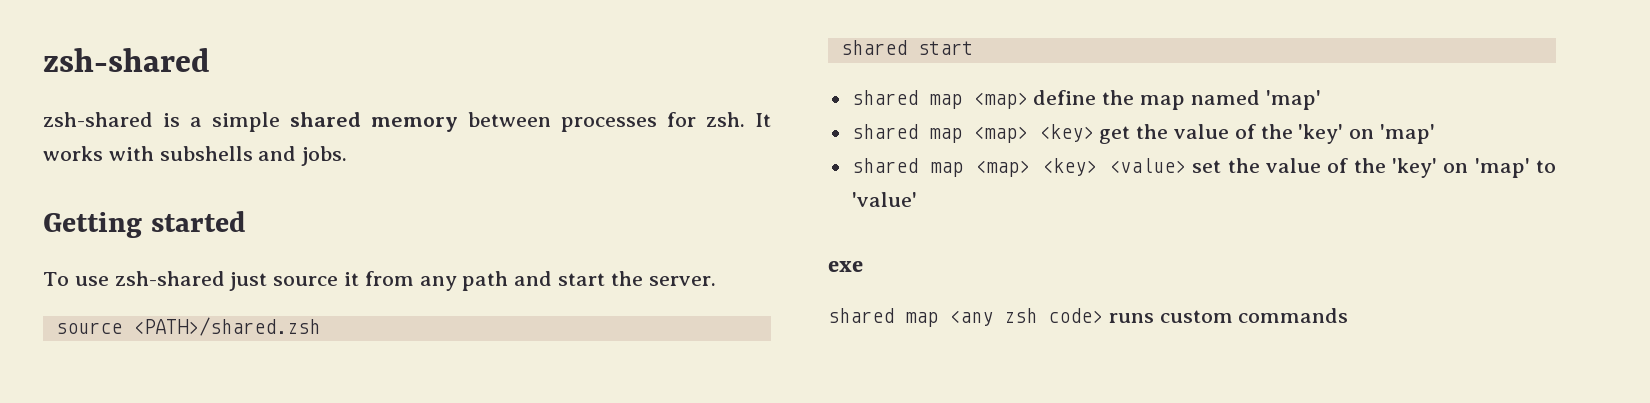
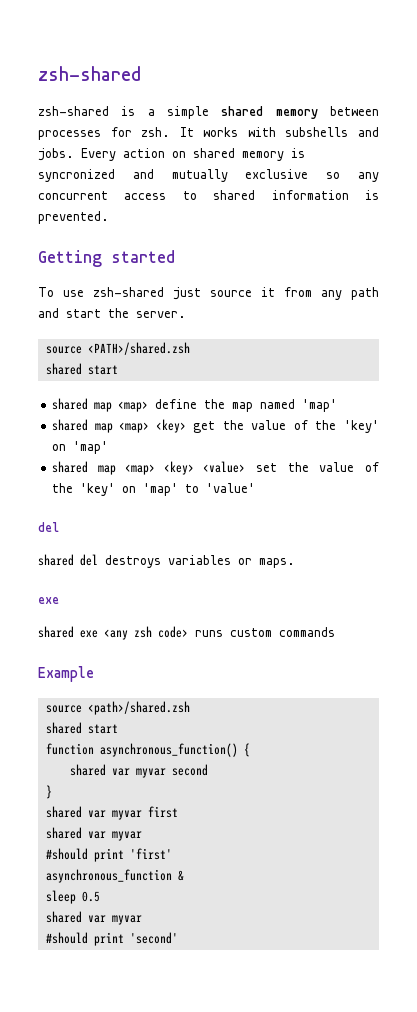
(348, 156) none -> [81,148,305,161] [38,169,379,182] [38,190,379,200] [38,211,109,224] Every action on shared memory is syncronized and mutually exclusive so any concurrent access to shared information is prevented.
(917, 199) none -> [38,522,59,532] [38,554,295,568] // del // shared del destroys variables or maps.
[905,312,938,327] map -> [80,630,98,638] exe
(1349, 315) none -> [38,666,94,682] [45,701,190,715] [45,722,118,734] [45,743,250,757] [69,764,208,778] [45,785,52,799] [45,806,178,820] [45,827,142,841] [45,848,172,862] [45,869,184,883] [45,890,100,904] [45,911,142,925] [45,932,178,946] // Example // source <path>/shared.zsh // shared start // function asynchronous_function() { // shared var myvar second // } // shared var myvar first // shared var myvar // #should print 'first' // asynchronous_function & // sleep 0.5 // shared var myvar // #should print 'second'

